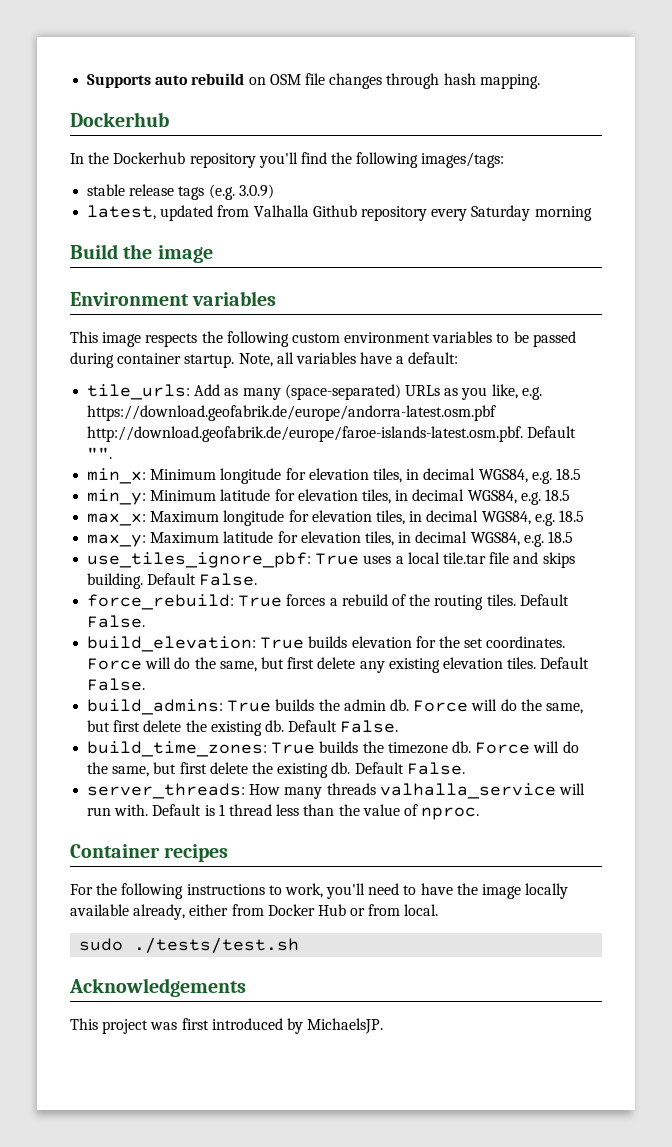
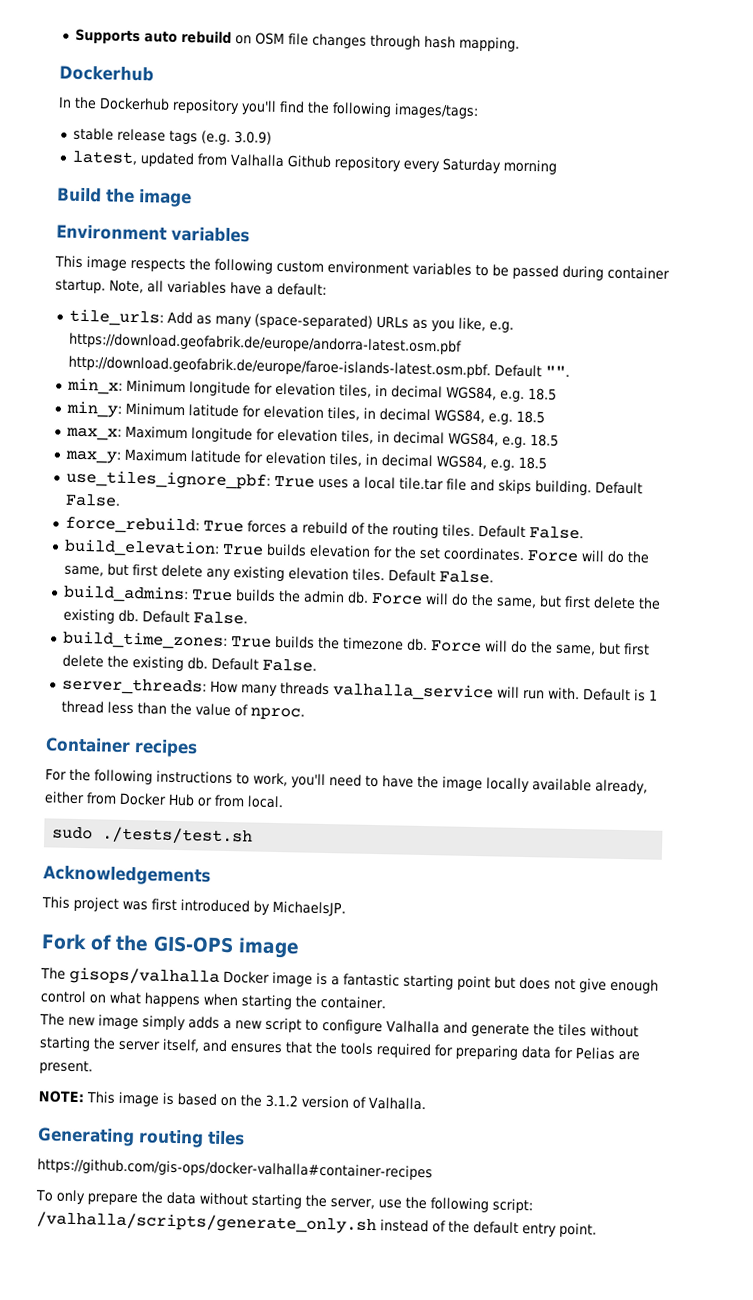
(384, 1026) none -> [41,933,300,959] [40,966,659,994] [40,990,386,1010] [39,1013,639,1038] [39,1036,640,1061] [39,1060,93,1075] [38,1090,426,1111] [37,1127,245,1148] [37,1158,433,1181] [35,1189,533,1214] [36,1211,597,1238] // Fork of the GIS-OPS image // The gisops/valhalla Docker image is a fantastic starting point but does not give enough control on what happens when starting the container. // The new image simply adds a new script to configure Valhalla and generate the tiles without starting the server itself, and ensures that the tools required for preparing data for Pelias are present. // NOTE: This image is based on the 3.1.2 version of Valhalla. // Generating routing tiles // https://github.com/gis-ops/docker-valhalla#container-recipes // To only prepare the data without starting the server, use the following script: /valhalla/scripts/generate_only.sh instead of the default entry point.

